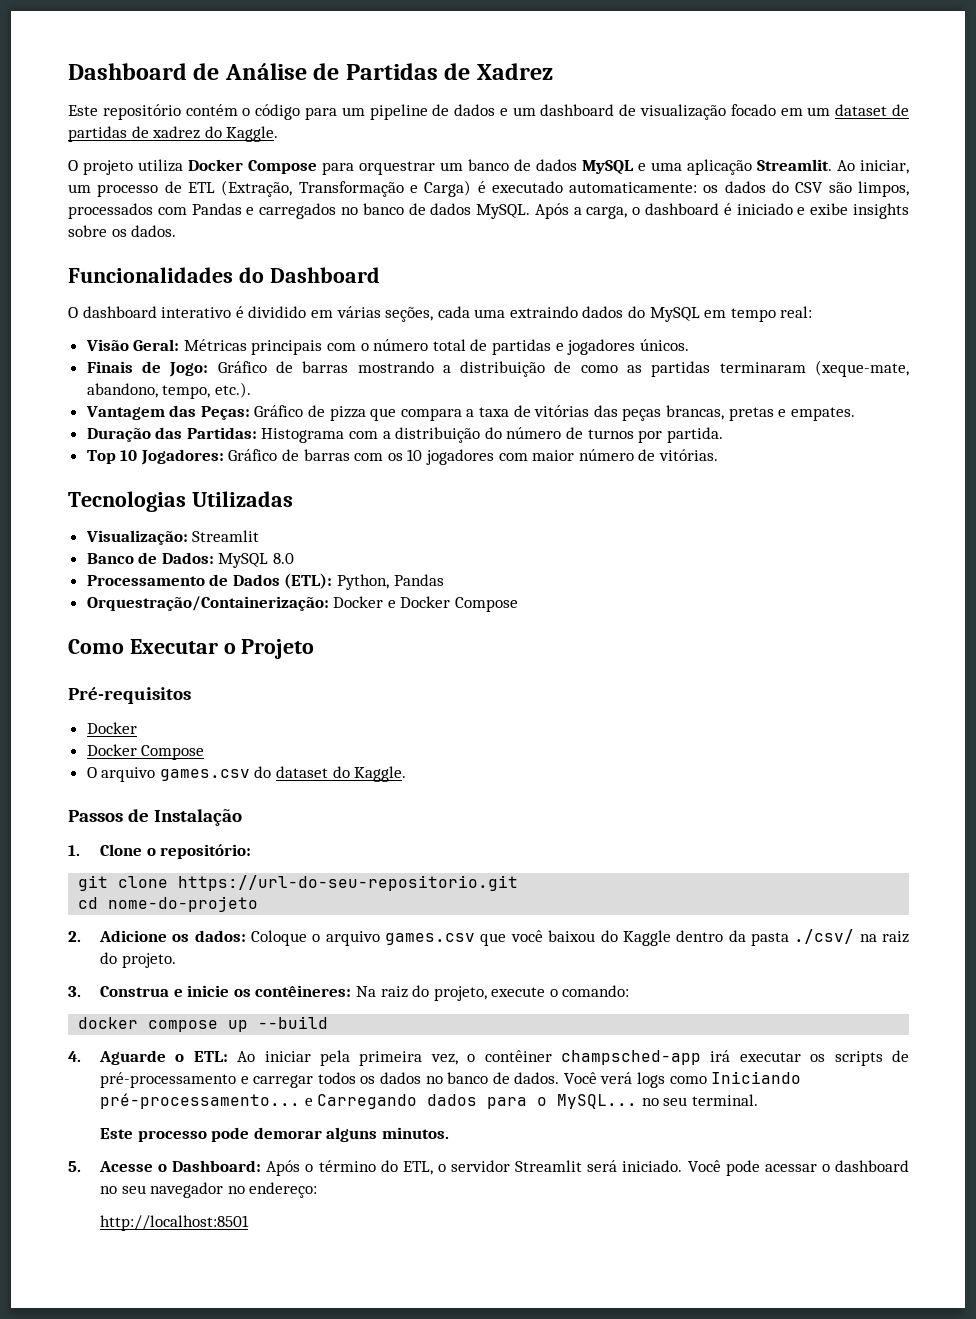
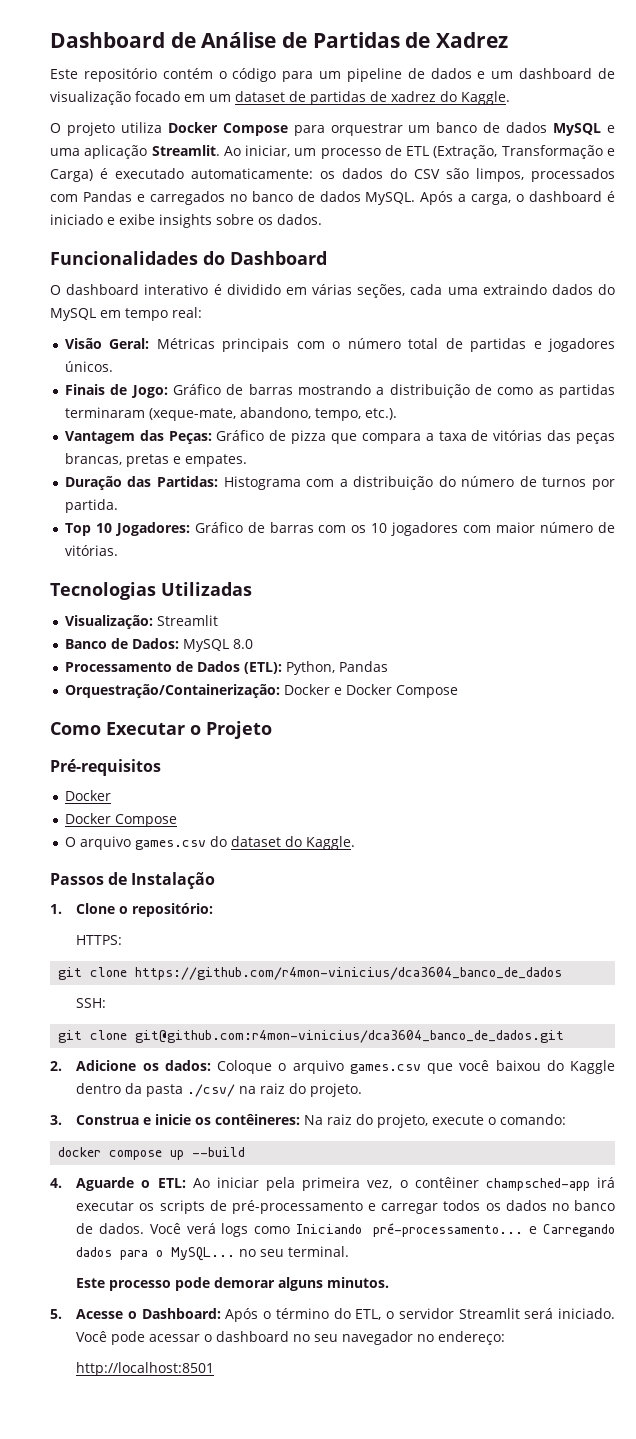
[78,875,519,891] [78,896,259,912] // git clone https://url-do-seu-repositorio.git // cd nome-do-projeto -> [76,935,123,945] [58,967,563,980] [76,998,107,1008] [58,1030,565,1043] // HTTPS: // git clone https://github.com/r4mon-vinicius/dca3604_banco_de_dados // SSH: // git clone git@github.com:r4mon-vinicius/dca3604_banco_de_dados.git

